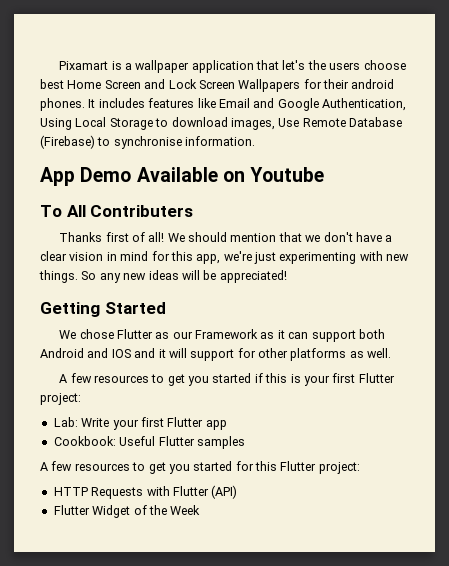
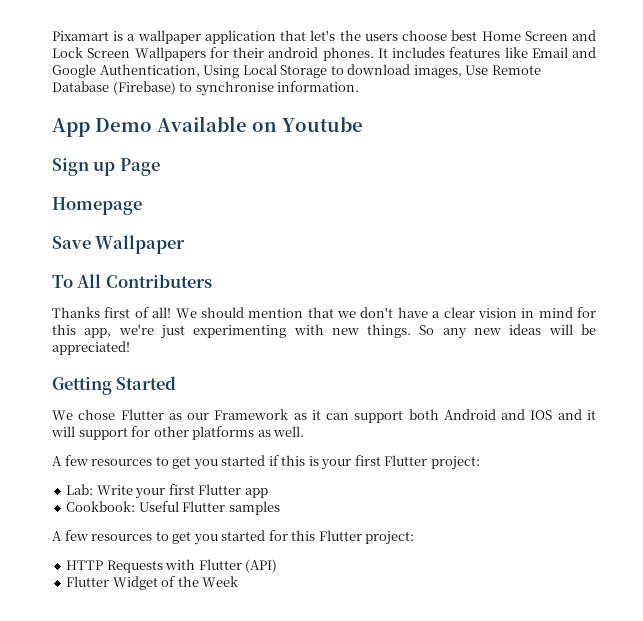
(325, 174) none -> [52,158,160,176] [52,197,142,215] [52,235,186,254] // Sign up Page // Homepage // Save Wallpaper

